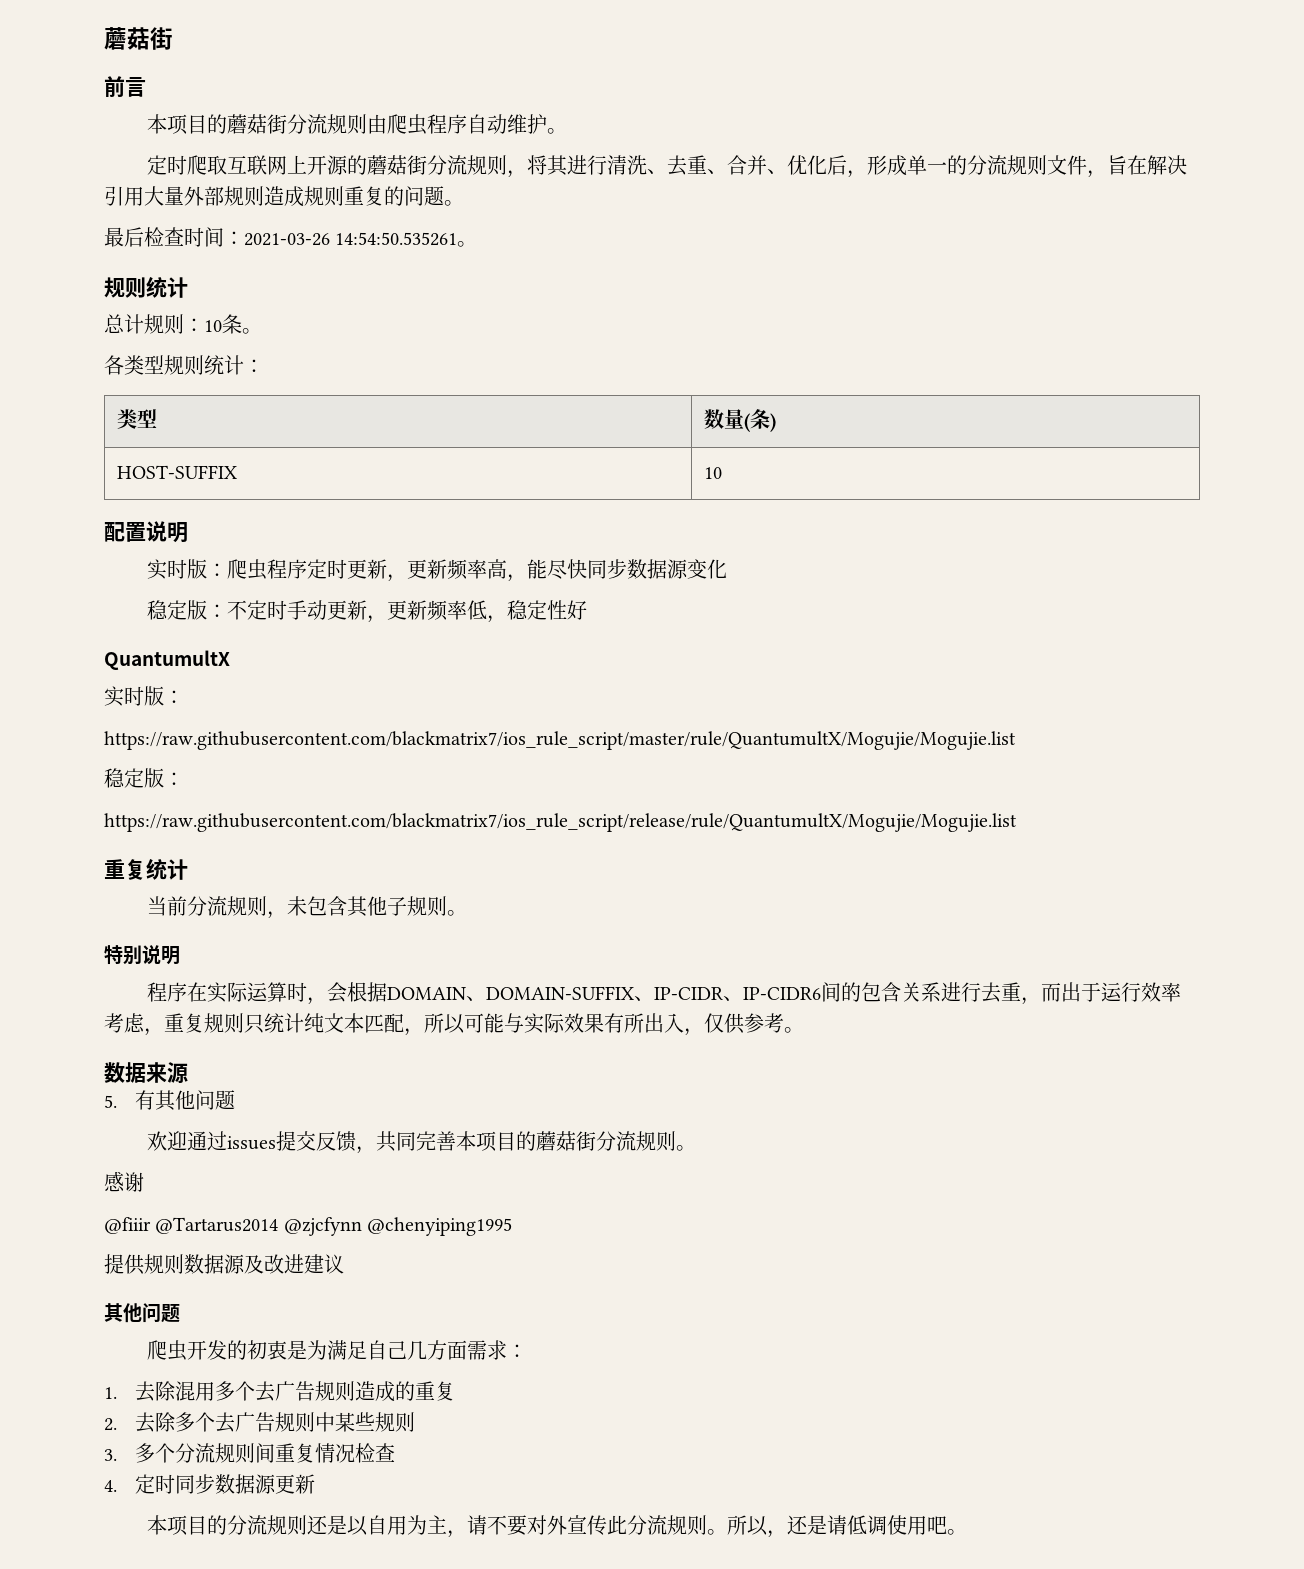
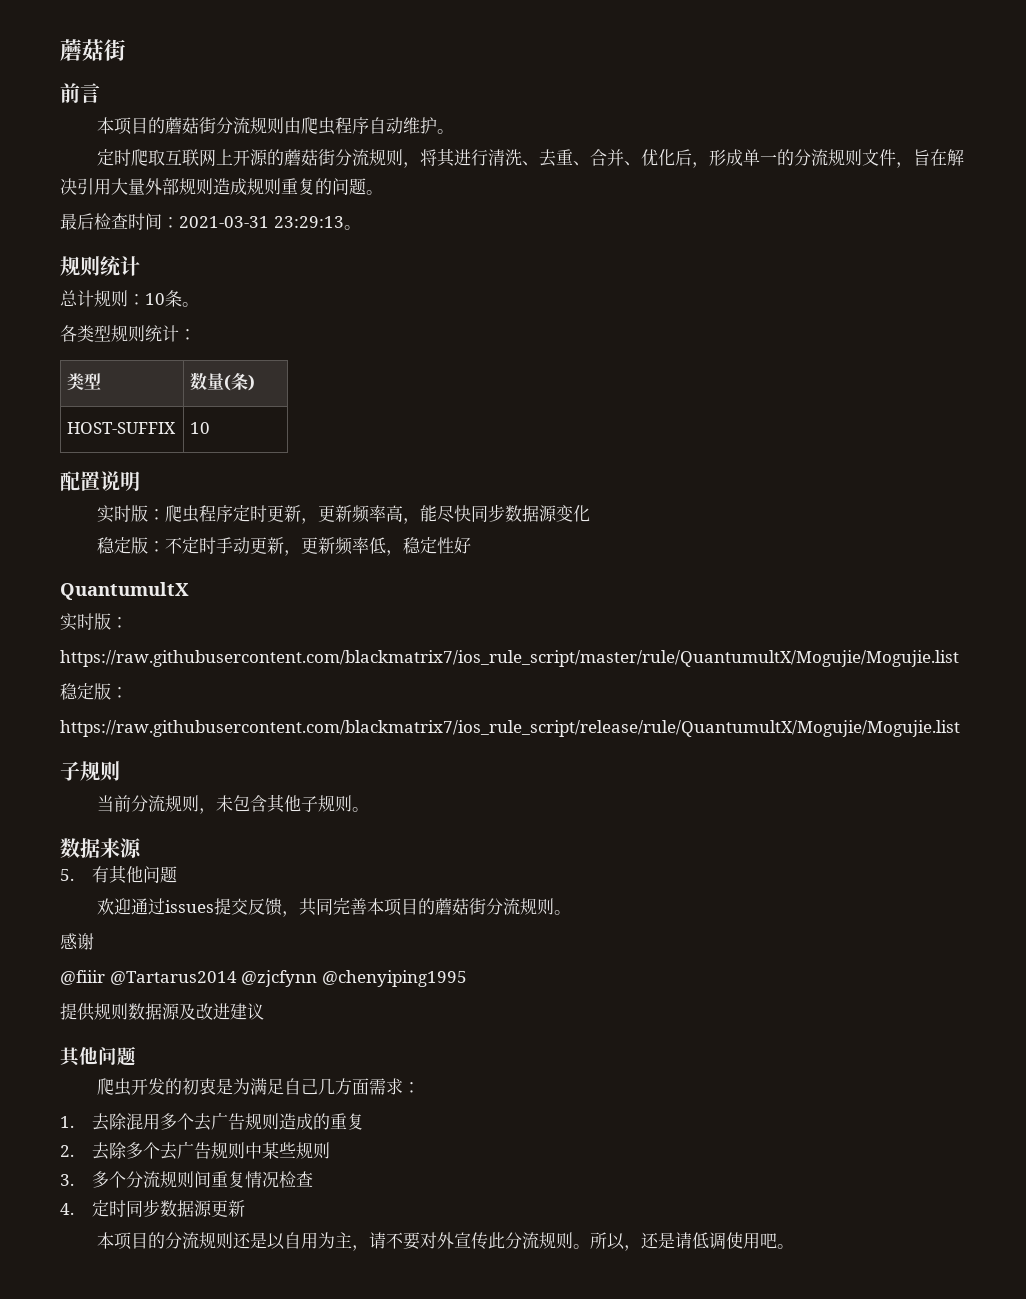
[244,232,458,246] 2021-03-26 14:54:50.535261 -> [179,216,344,228] 2021-03-31 23:29:13
[104,858,188,880] 重复统计 -> [60,761,120,782] 子规则
[104,945,180,965] [146,982,1181,1005] [104,1013,804,1036] // 特别说明 // 程序在实际运算时，会根据DOMAIN、DOMAIN-SUFFIX、IP-CIDR、IP-CIDR6间的包含关系进行去重，而出于运行效率考虑，重复规则只统计纯文本匹配，所以可能与实际效果有所出入，仅供参考。 -> (369, 809) none

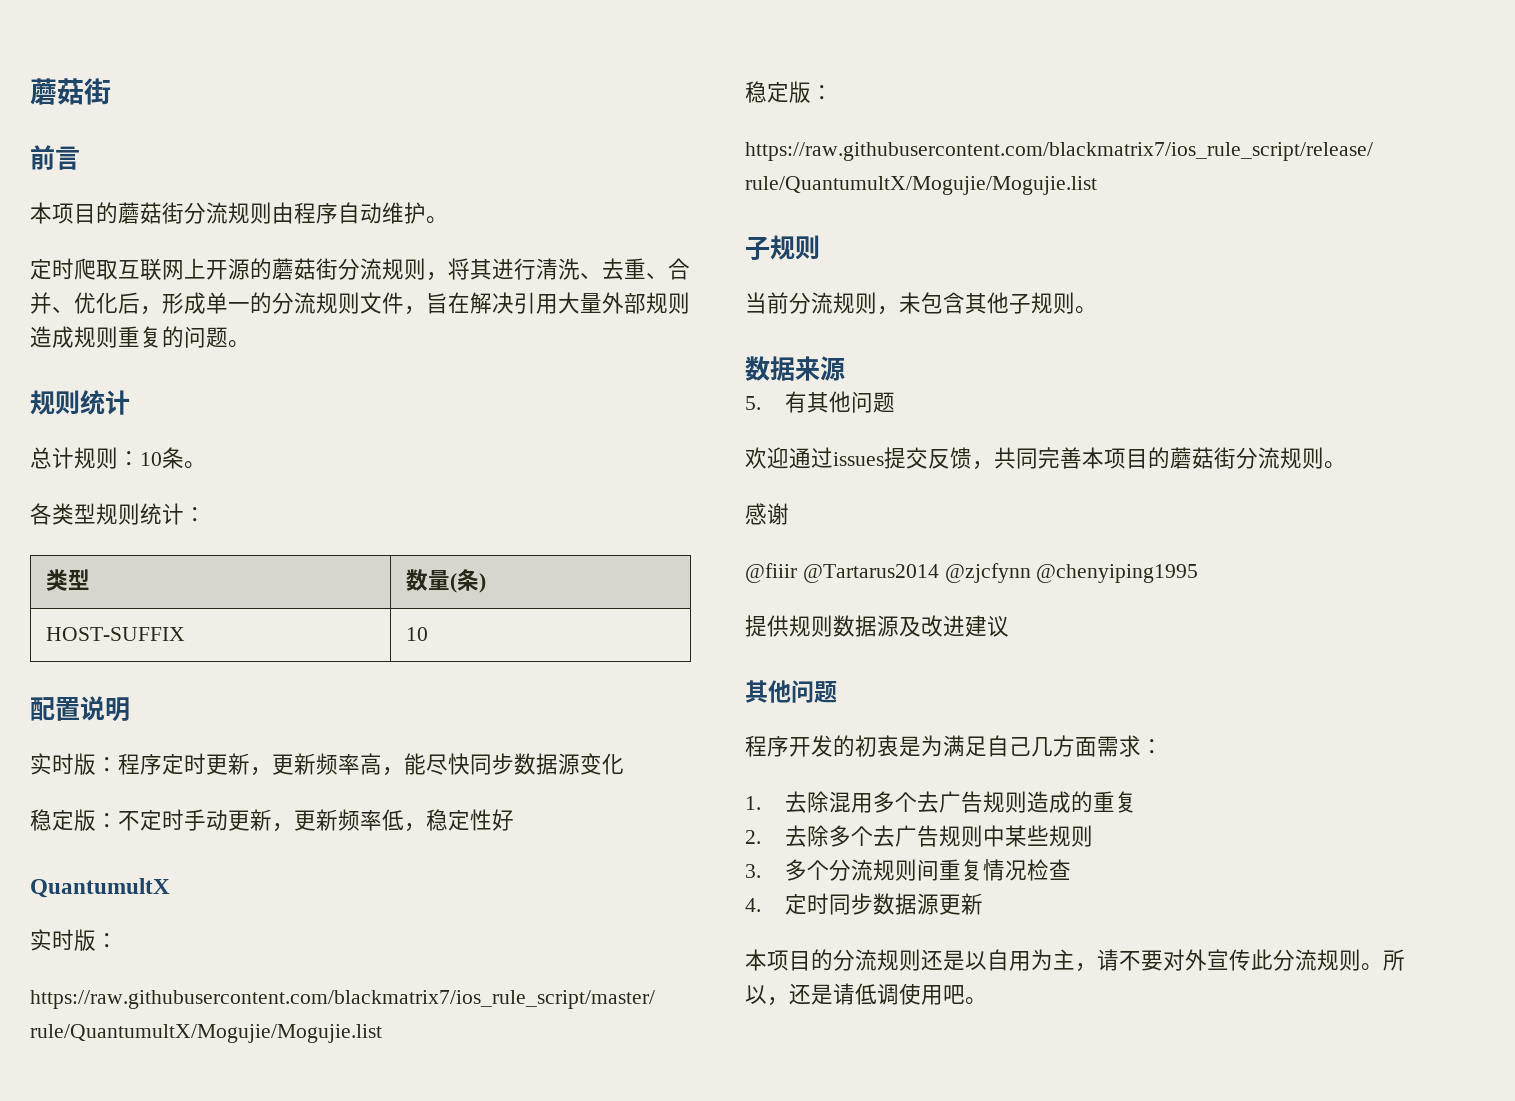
[300,117,335,135] 爬虫 -> (294, 213) none
[60,213,361,230] // 最后检查时间：2021-03-31 23:29:13。 -> (250, 344) none
[164,505,199,523] 爬虫 -> (118, 764) none
[96,1078,131,1096] 爬虫 -> [745,735,789,757] 程序

